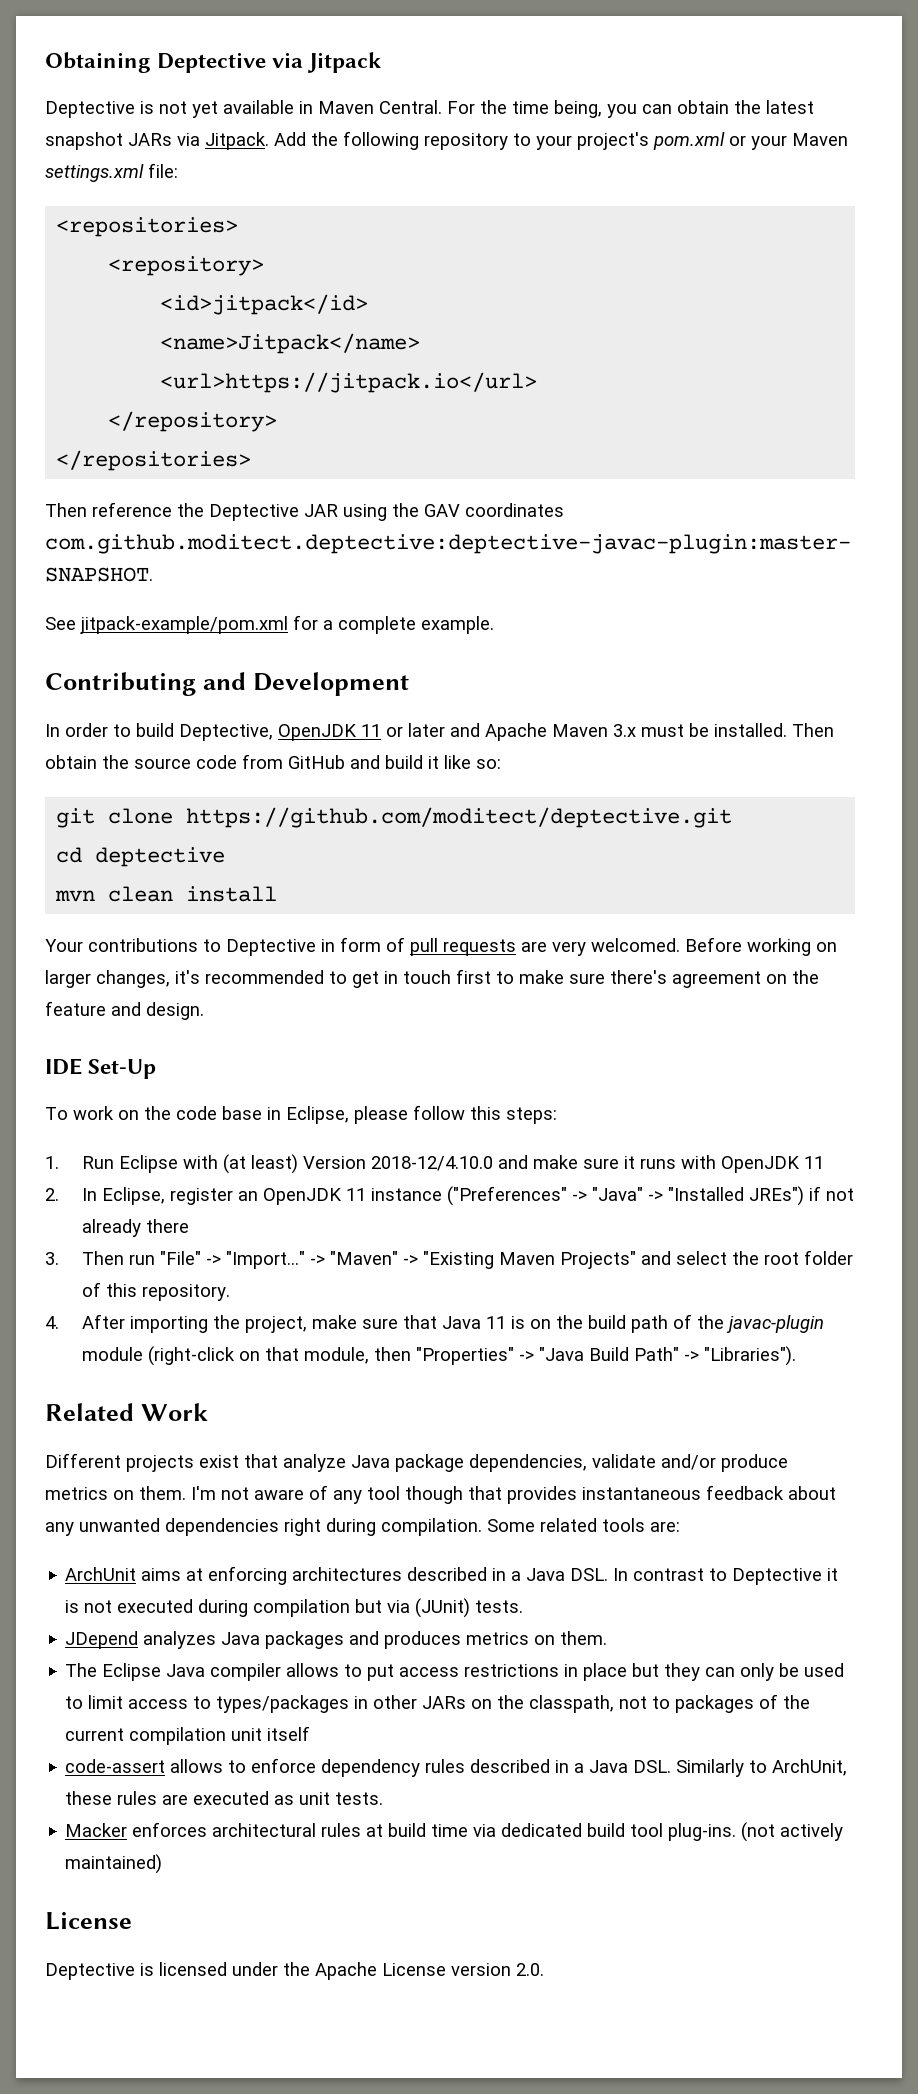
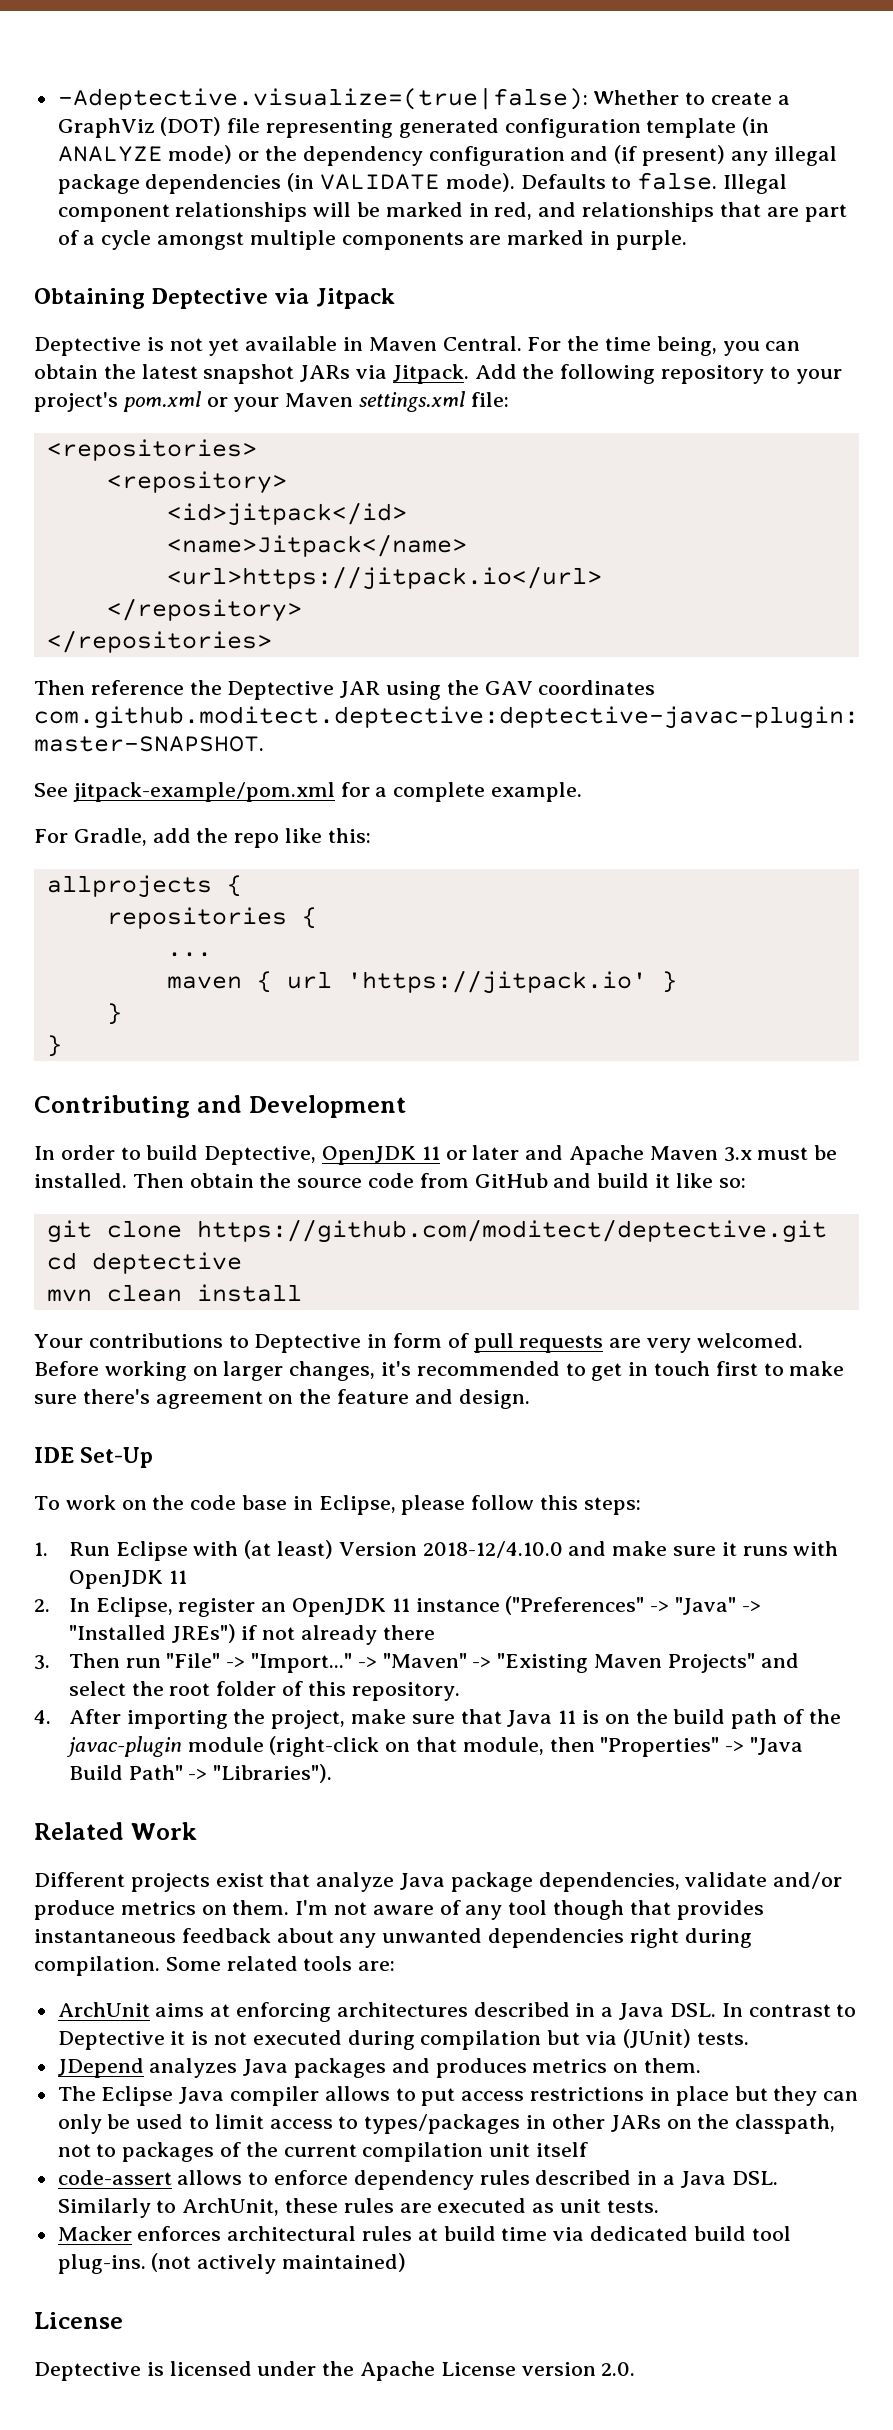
(45, 62) none -> [57,87,790,110] [57,117,770,138] [57,145,837,166] [57,172,788,194] [57,202,847,222] [57,230,687,250] -Adeptective.visualize=(true|false): Whether to create a GraphViz (DOT) file representing generated configuration template (in ANALYZE mode) or the dependency configuration and (if present) any illegal package dependencies (in VALIDATE mode). Defaults to false. Illegal component relationships will be marked in red, and relationships that are part of a cycle amongst multiple components are marked in purple. //
(494, 625) none -> [34,828,371,848] [46,875,242,898] [106,907,317,929] [166,952,212,957] [166,970,677,994] [106,1003,122,1025] [46,1035,62,1057] // For Gradle, add the repo like this: // allprojects { // repositories { // ... // maven { url 'https://jitpack.io' } // } // }

